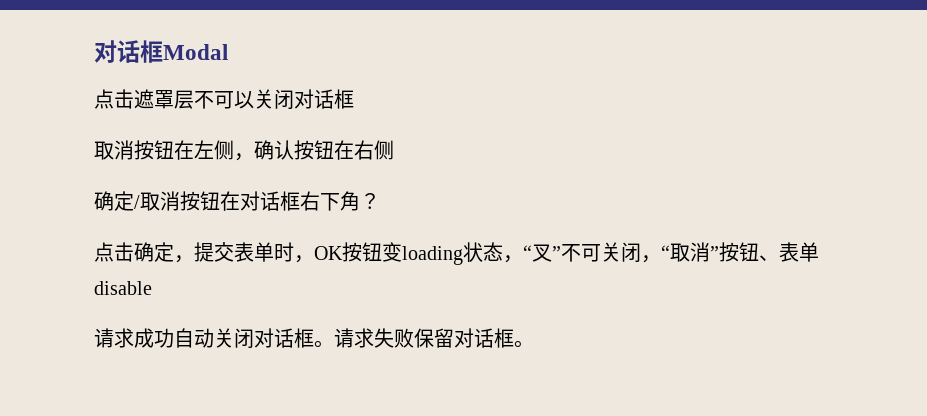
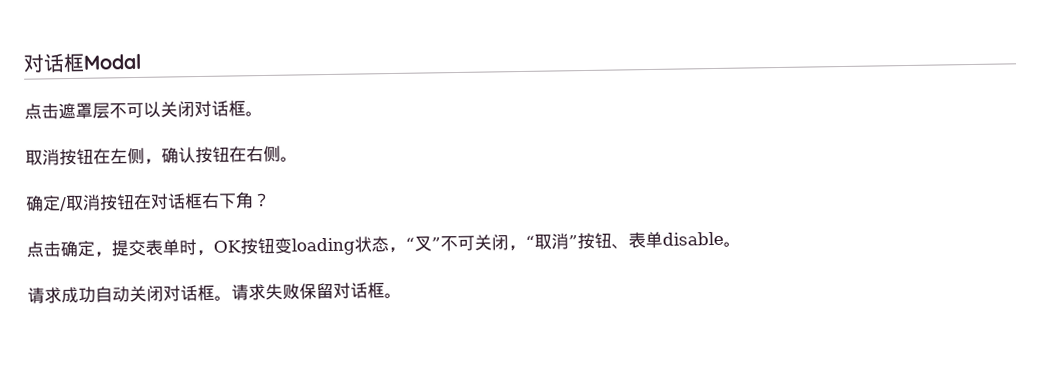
(354, 99) none -> [245,111,263,117] 。
(394, 150) none -> [280,156,298,162] 。
(152, 288) none -> [723,241,741,247] 。

